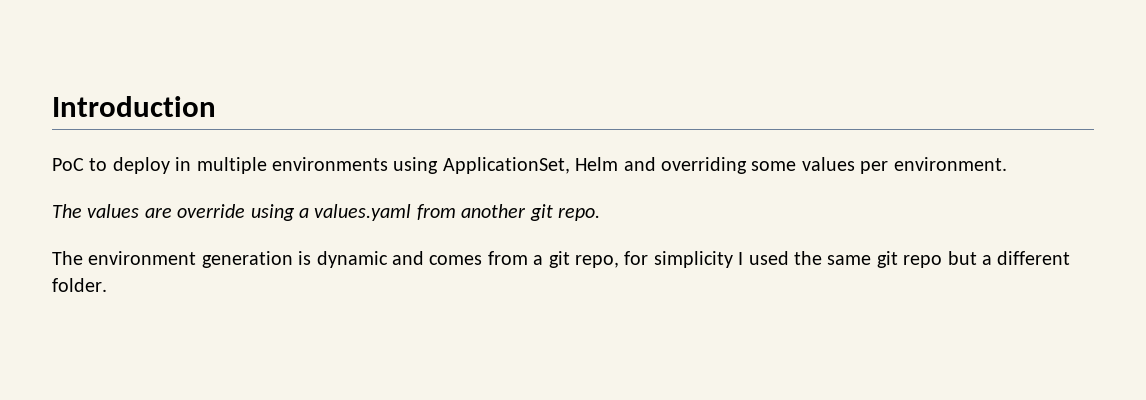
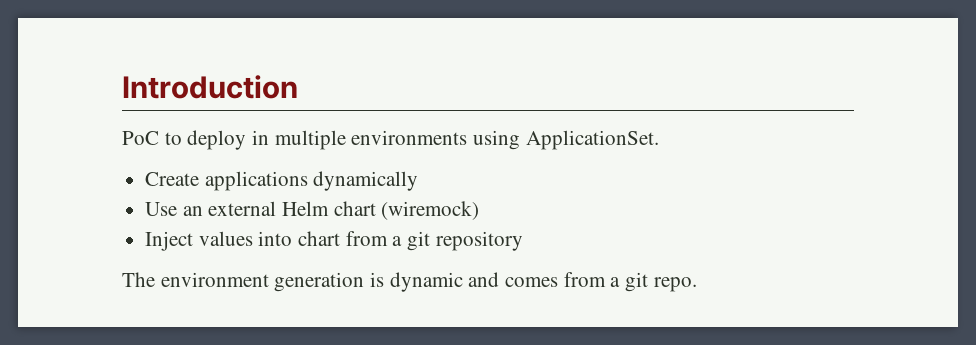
[442,157,1007,174] [52,204,600,221] ApplicationSet, Helm and overriding some values per environment. // The values are override using a values.yaml from another git repo. -> [525,130,659,150] [145,171,419,191] [145,201,480,220] [145,231,523,251] ApplicationSet. // Create applications dynamically // Use an external Helm chart (wiremock) // Inject values into chart from a git repository
[574,251,1071,268] [52,278,107,292] repo, for simplicity I used the same git repo but a different folder. -> [653,277,697,292] repo.

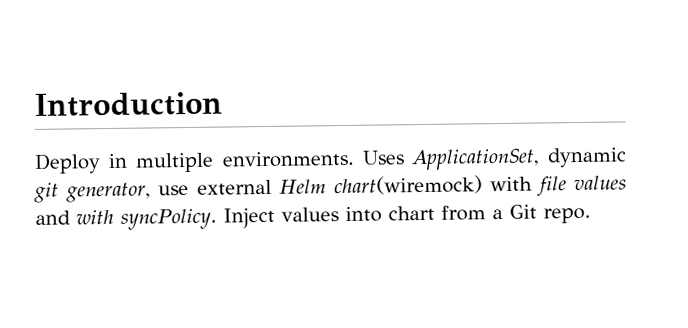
[122,130,659,150] [145,171,419,191] [145,201,480,220] PoC to deploy in multiple environments using ApplicationSet. // Create applications dynamically // Use an external Helm chart (wiremock) // -> [34,147,627,174] [34,175,627,203] [35,208,217,230] Deploy in multiple environments. Uses ApplicationSet, dynamic git generator, use external Helm chart(wiremock) with file values and with syncPolicy.
[407,231,523,251] [122,272,649,292] git repository // The environment generation is dynamic and comes from a git -> [508,204,537,219] Git

